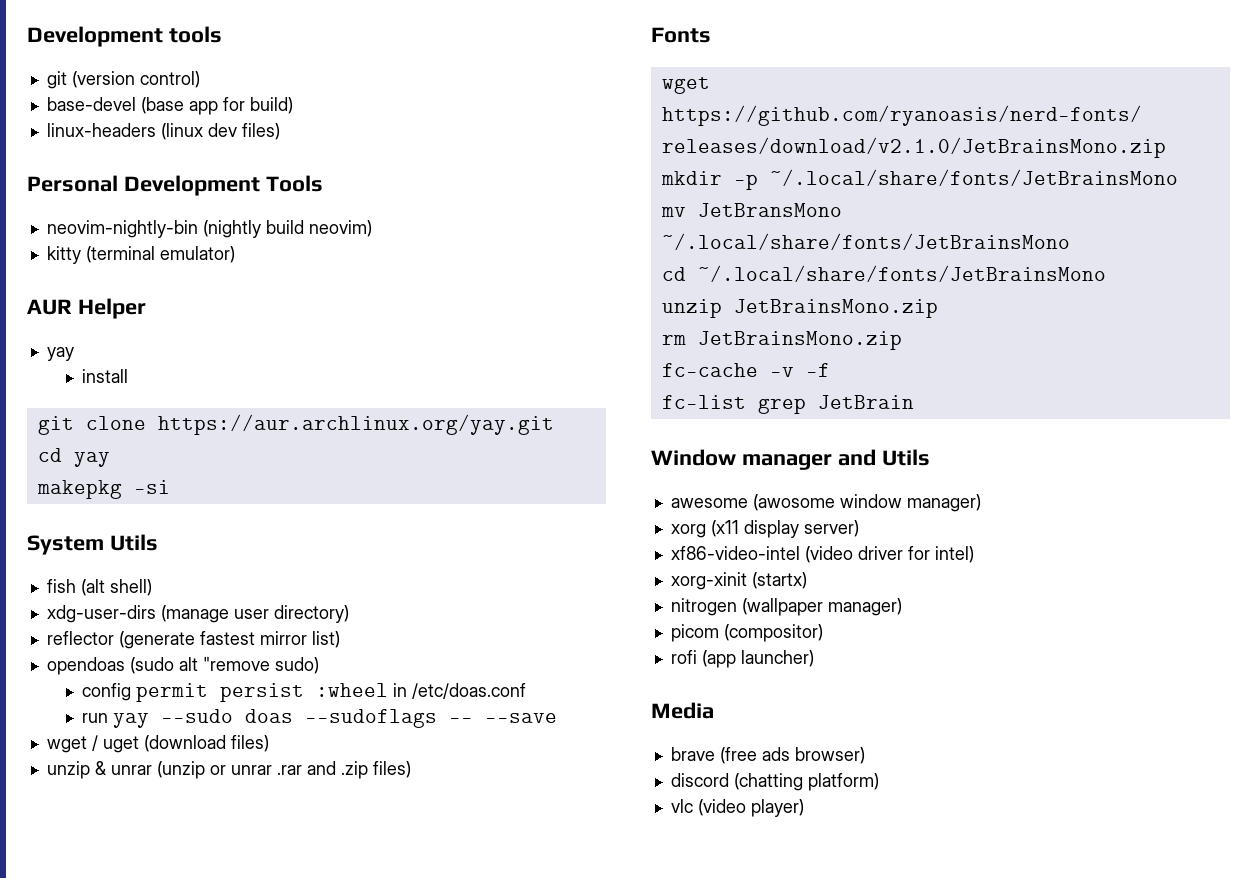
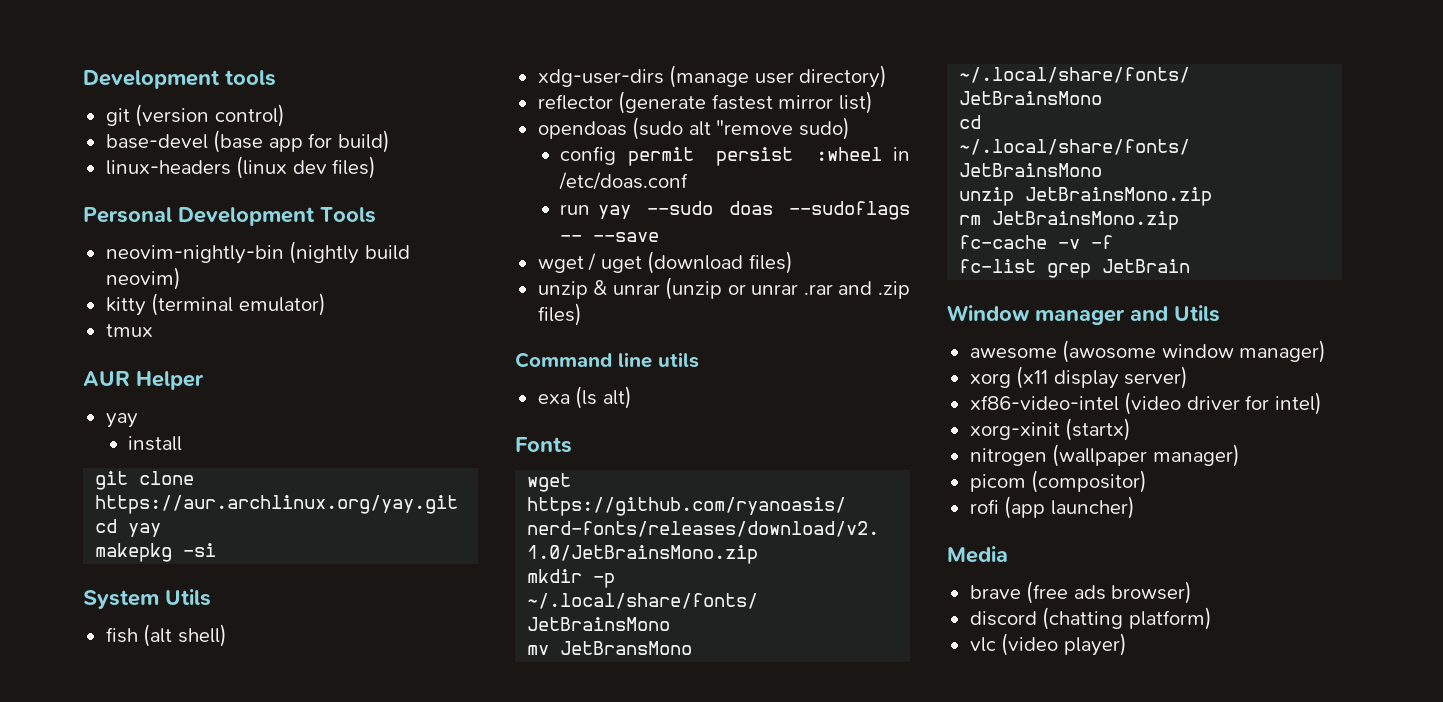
(235, 254) none -> [105,324,153,337] // tmux
(411, 769) none -> [515,352,699,368] [537,386,632,409] // Command line utils // exa (ls alt)

